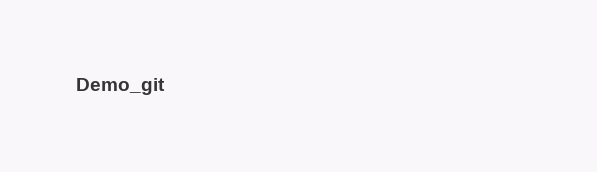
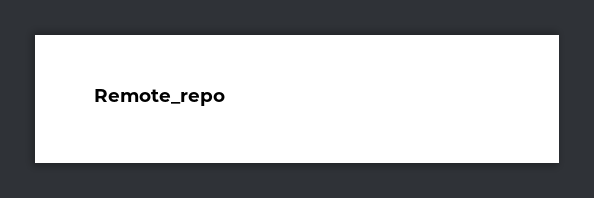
[76,78,165,95] Demo_git -> [94,89,225,106] Remote_repo

